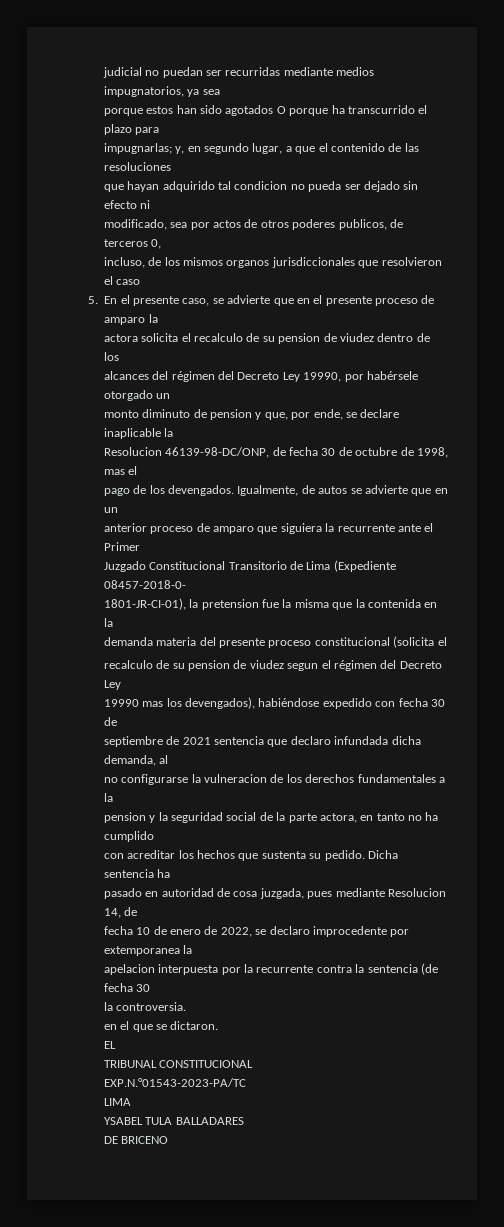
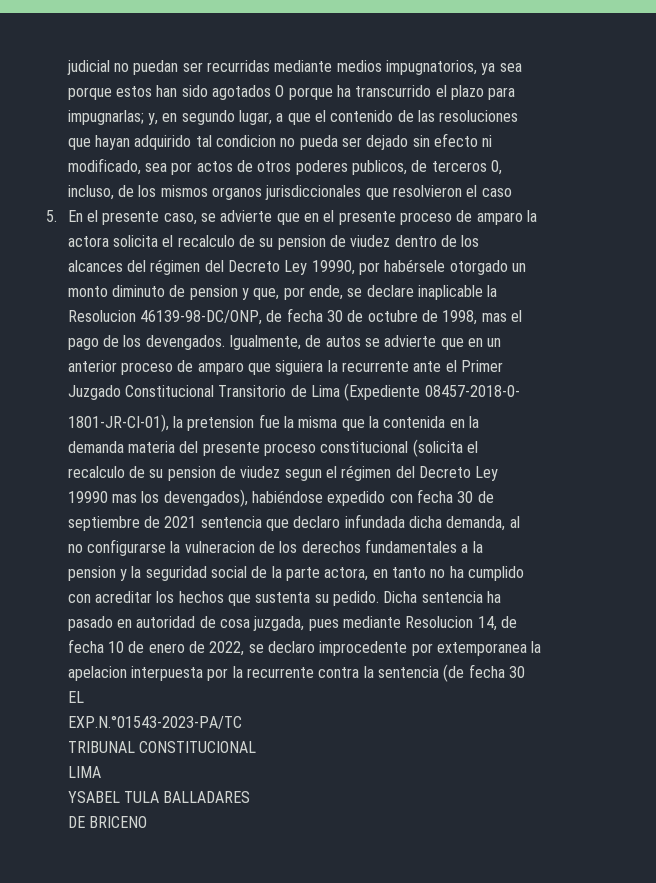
[103,1002,187,1011] [103,1021,219,1032] [103,1041,116,1049] la controversia. // en el que se dictaron. // EL -> [67,691,84,703] [67,715,242,729] EL // EXP.N.°01543-2023-PA/TC
[103,1078,246,1087] // EXP.N.°01543-2023-PA/TC -> (257, 747) none

